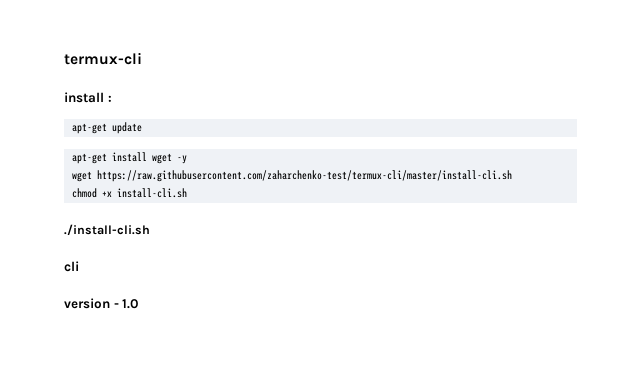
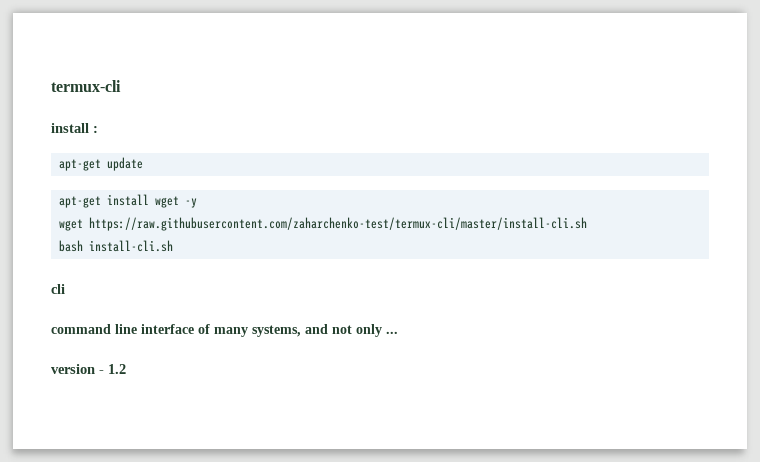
[71,188,112,198] chmod +x -> [59,240,84,252] bash
[64,224,150,236] // ./install-cli.sh -> (174, 246) none
(79, 266) none -> [51,324,398,337] // command line interface of many systems, and not only ...
[122,299,140,309] 1.0 -> [108,364,126,374] 1.2

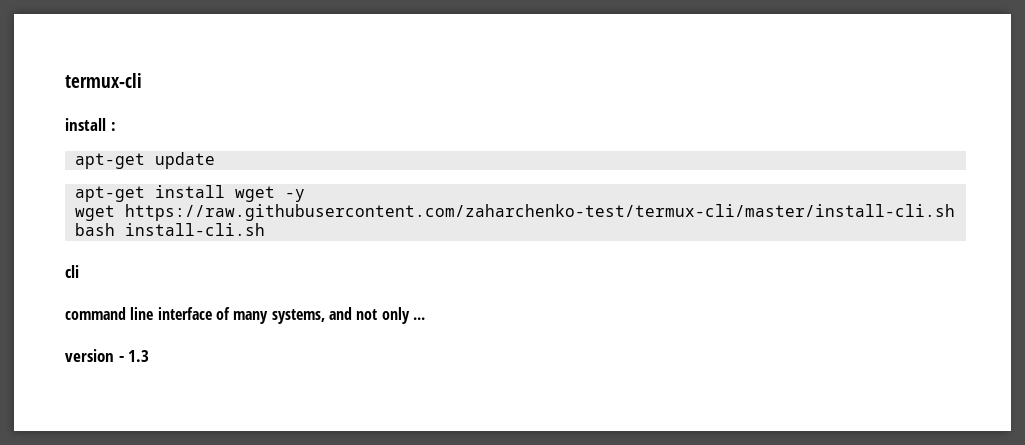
[108,364,126,374] 1.2 -> [128,350,150,362] 1.3

